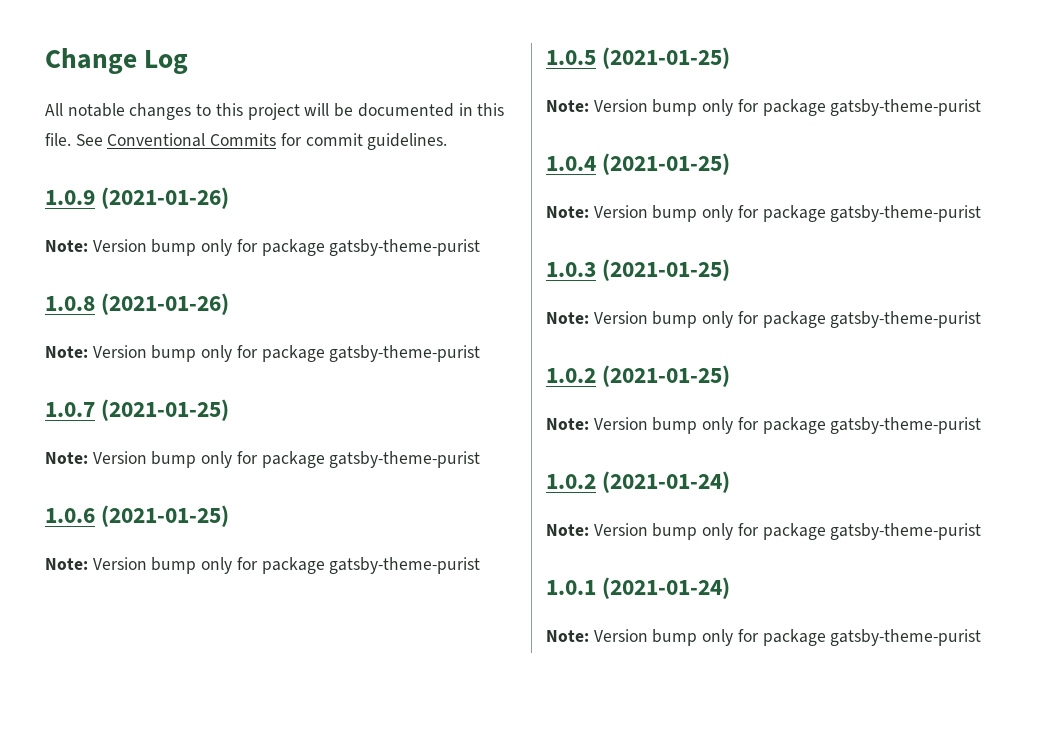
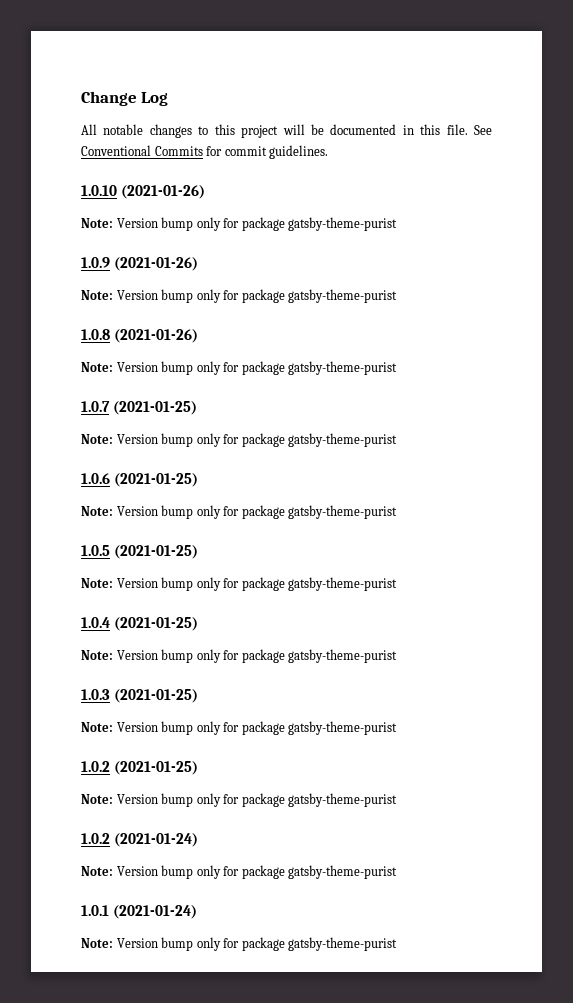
(448, 141) none -> [81,185,206,199] [81,217,398,231] // 1.0.10 (2021-01-26) // Note: Version bump only for package gatsby-theme-purist

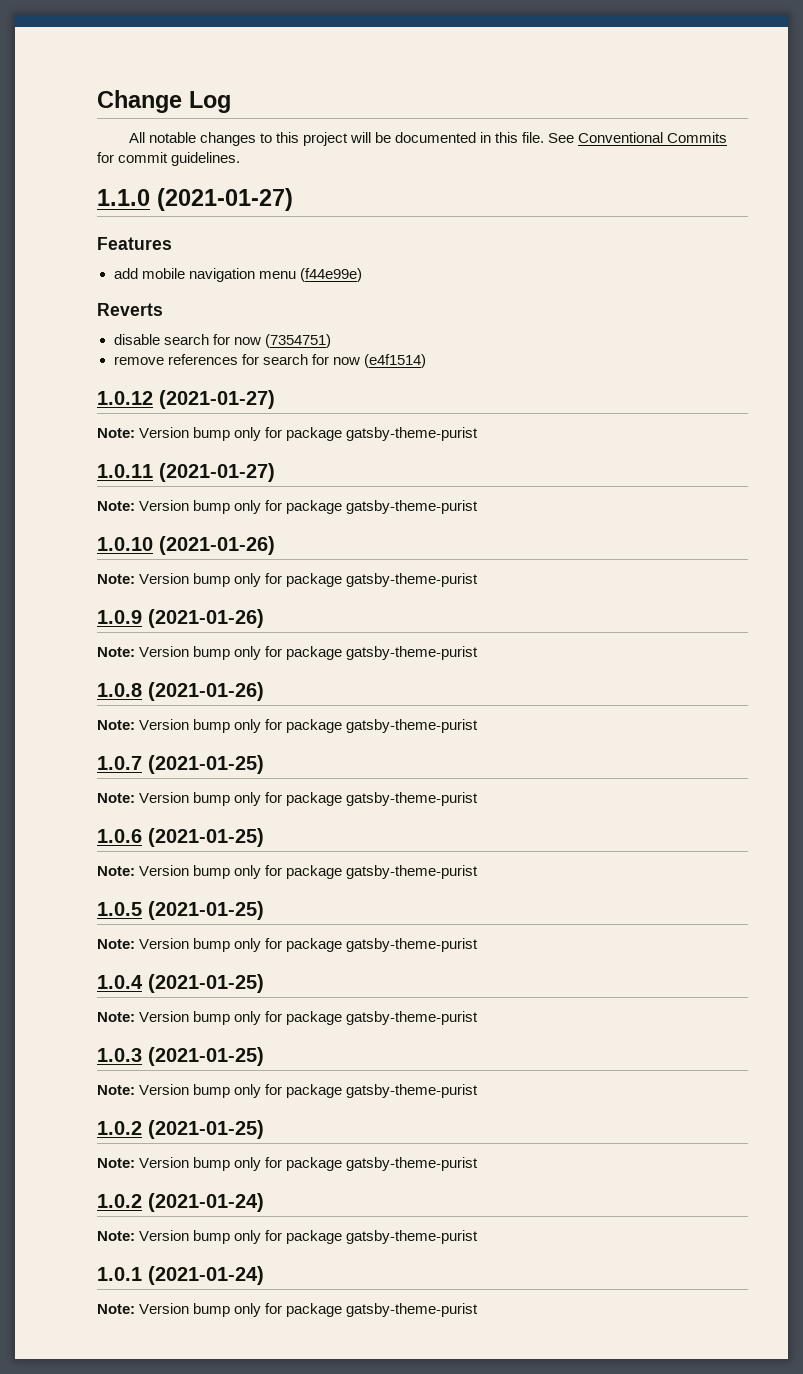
(329, 152) none -> [97,188,293,211] [97,237,172,250] [113,268,362,282] [97,303,163,316] [113,334,331,348] [113,354,426,368] [97,390,275,409] [97,427,479,441] [97,463,275,482] [97,500,479,514] // 1.1.0 (2021-01-27) // Features // add mobile navigation menu (f44e99e) // Reverts // disable search for now (7354751) // remove references for search for now (e4f1514) // 1.0.12 (2021-01-27) // Note: Version bump only for package gatsby-theme-purist // 1.0.11 (2021-01-27) // Note: Version bump only for package gatsby-theme-purist

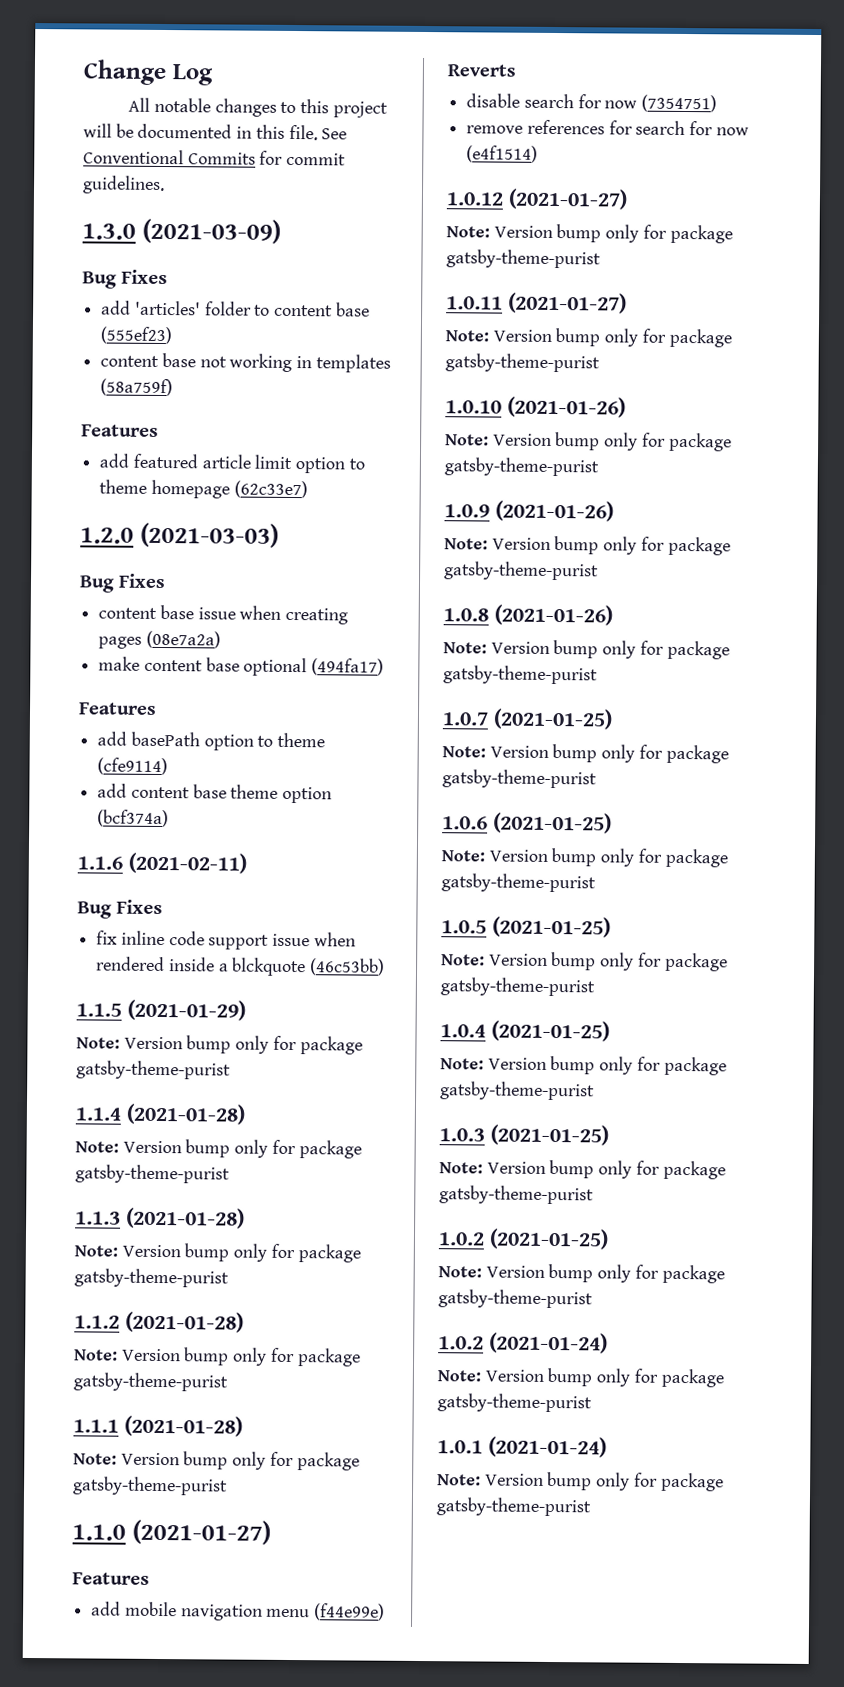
(241, 159) none -> [82,218,281,244] [82,269,169,289] [101,300,370,317] [100,326,173,345] [100,352,391,373] [100,378,174,397] [81,424,159,437] [99,453,365,474] [99,479,308,499] [80,522,279,548] [79,573,167,593] [98,604,349,625] [98,630,221,649] [98,656,385,677] [78,702,157,715] [97,731,326,751] [97,757,169,776] [97,783,333,804] [97,809,170,828] [77,852,247,874] [77,899,164,919] [96,930,356,950] [96,956,386,977] [76,999,246,1021] [76,1035,363,1055] [76,1060,231,1080] [75,1103,245,1125] [75,1139,362,1159] [75,1164,230,1184] [75,1207,245,1229] [74,1243,361,1263] [74,1268,229,1288] [74,1311,244,1333] [74,1347,361,1367] [73,1372,228,1392] [73,1415,243,1437] [73,1451,360,1471] [72,1476,228,1496] // 1.3.0 (2021-03-09) // Bug Fixes // add 'articles' folder to content base (555ef23) // content base not working in templates (58a759f) // Features // add featured article limit option to theme homepage (62c33e7) // 1.2.0 (2021-03-03) // Bug Fixes // content base issue when creating pages (08e7a2a) // make content base optional (494fa17) // Features // add basePath option to theme (cfe9114) // add content base theme option (bcf374a) // 1.1.6 (2021-02-11) // Bug Fixes // fix inline code support issue when rendered inside a blckquote (46c53bb) // 1.1.5 (2021-01-29) // Note: Version bump only for package gatsby-theme-purist // 1.1.4 (2021-01-28) // Note: Version bump only for package gatsby-theme-purist // 1.1.3 (2021-01-28) // Note: Version bump only for package gatsby-theme-purist // 1.1.2 (2021-01-28) // Note: Version bump only for package gatsby-theme-purist // 1.1.1 (2021-01-28) // Note: Version bump only for package gatsby-theme-purist

